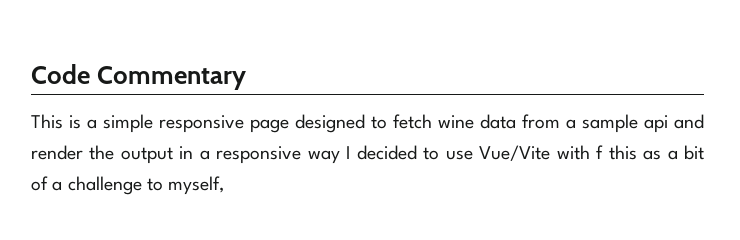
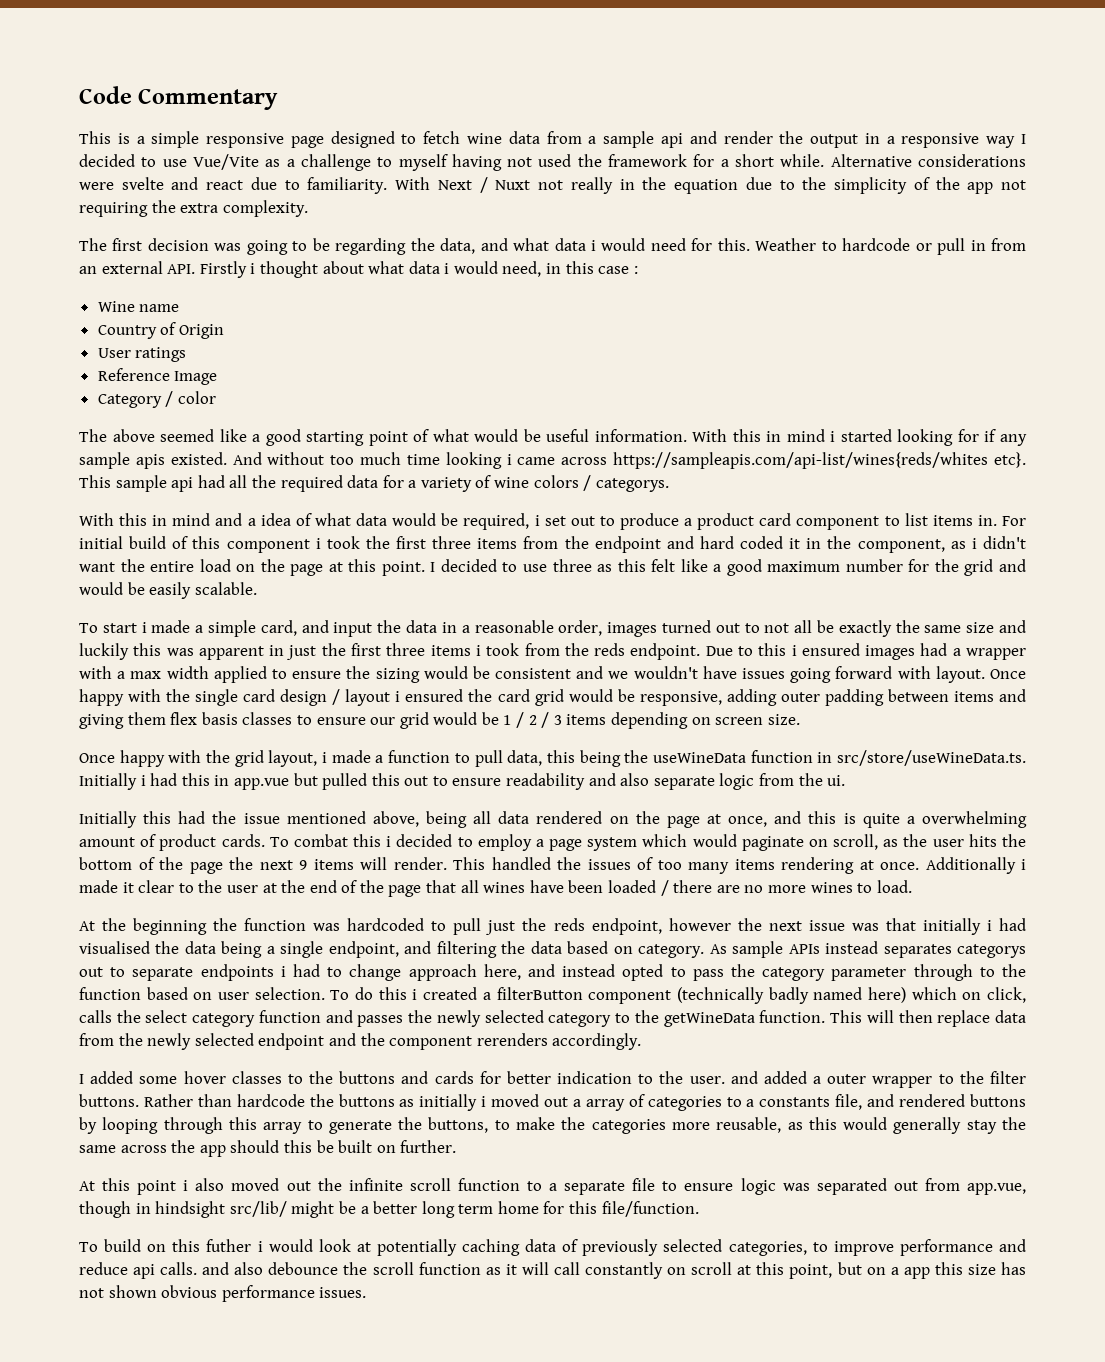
[556,145,705,160] [31,176,225,195] with f this as a bit of a challenge to myself, -> [265,154,1026,171] [79,177,1027,194] [79,200,308,217] [79,238,1027,255] [79,261,638,278] [97,301,180,312] [97,322,224,339] [97,347,187,362] [97,368,218,385] [97,391,216,408] [79,429,1027,446] [79,452,1026,469] [79,475,669,492] [79,513,1027,530] [79,536,1027,553] [79,559,1027,576] [79,582,257,599] [79,620,1026,637] [79,643,1026,660] [79,666,1026,683] [79,689,1026,706] [79,712,800,729] [79,750,1026,767] [79,773,846,790] [79,811,1027,828] [79,834,1026,851] [79,857,1026,874] [79,880,912,897] [79,918,1026,935] [79,941,1027,958] [79,964,1027,981] [79,987,1027,1004] [79,1010,1026,1027] [79,1033,642,1050] [79,1071,1026,1088] [79,1094,1027,1111] [79,1117,1026,1134] [79,1140,457,1157] [79,1178,1026,1195] [79,1201,699,1218] [79,1239,1026,1256] [79,1262,1027,1279] [79,1285,367,1302] as a challenge to myself having not used the framework for a short while. Alternative considerations were svelte and react due to familiarity. With Next / Nuxt not really in the equation due to the simplicity of the app not requiring the extra complexity. // The first decision was going to be regarding the data, and what data i would need for this. Weather to hardcode or pull in from an external API. Firstly i thought about what data i would need, in this case : // Wine name // Country of Origin // User ratings // Reference Image // Category / color // The above seemed like a good starting point of what would be useful information. With this in mind i started looking for if any sample apis existed. And without too much time looking i came across https://sampleapis.com/api-list/wines{reds/whites etc}. This sample api had all the required data for a variety of wine colors / categorys. // With this in mind and a idea of what data would be required, i set out to produce a product card component to list items in. For initial build of this component i took the first three items from the endpoint and hard coded it in the component, as i didn't want the entire load on the page at this point. I decided to use three as this felt like a good maximum number for the grid and would be easily scalable. // To start i made a simple card, and input the data in a reasonable order, images turned out to not all be exactly the same size and luckily this was apparent in just the first three items i took from the reds endpoint. Due to this i ensured images had a wrapper with a max width applied to ensure the sizing would be consistent and we wouldn't have issues going forward with layout. Once happy with the single card design / layout i ensured the card grid would be responsive, adding outer padding between items and giving them flex basis classes to ensure our grid would be 1 / 2 / 3 items depending on screen size. // Once happy with the grid layout, i made a function to pull data, this being the useWineData function in src/store/useWineData.ts. Initially i had this in app.vue but pulled this out to ensure readability and also separate logic from the ui. // Initially this had the issue mentioned above, being all data rendered on the page at once, and this is quite a overwhelming amount of product cards. To combat this i decided to employ a page system which would paginate on scroll, as the user hits the bottom of the page the next 9 items will render. This handled the issues of too many items rendering at once. Additionally i made it clear to the user at the end of the page that all wines have been loaded / there are no more wines to load. // At the beginning the function was hardcoded to pull just the reds endpoint, however the next issue was that initially i had visualised the data being a single endpoint, and filtering the data based on category. As sample APIs instead separates categorys out to separate endpoints i had to change approach here, and instead opted to pass the category parameter through to the function based on user selection. To do this i created a filterButton component (technically badly named here) which on click, calls the select category function and passes the newly selected category to the getWineData function. This will then replace data from the newly selected endpoint and the component rerenders accordingly. // I added some hover classes to the buttons and cards for better indication to the user. and added a outer wrapper to the filter buttons. Rather than hardcode the buttons as initially i moved out a array of categories to a constants file, and rendered buttons by looping through this array to generate the buttons, to make the categories more reusable, as this would generally stay the same across the app should this be built on further. // At this point i also moved out the infinite scroll function to a separate file to ensure logic was separated out from app.vue, though in hindsight src/lib/ might be a better long term home for this file/function. // To build on this futher i would look at potentially caching data of previously selected categories, to improve performance and reduce api calls. and also debounce the scroll function as it will call constantly on scroll at this point, but on a app this size has not shown obvious performance issues.

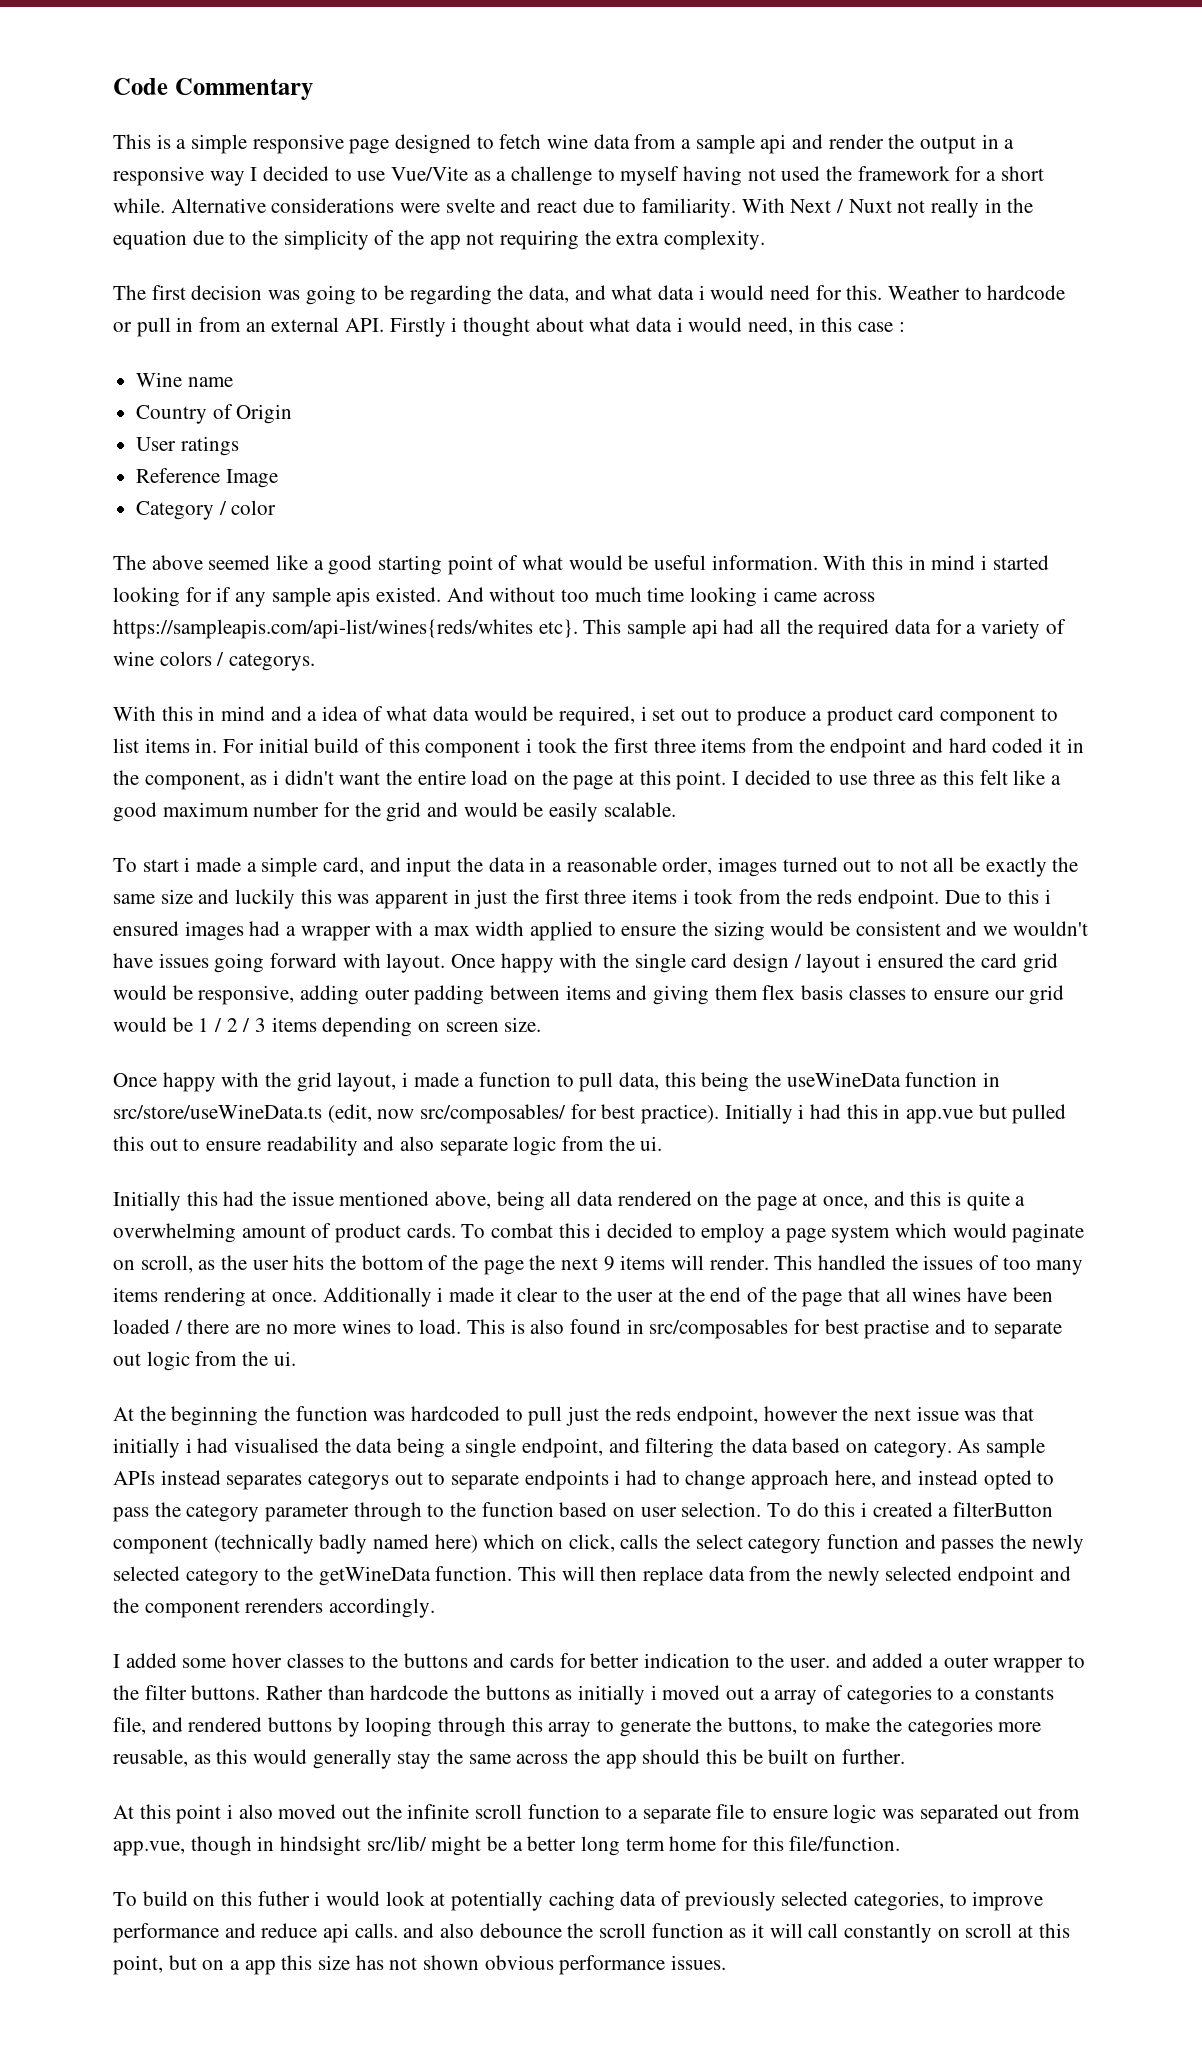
[837,750,1026,766] src/store/useWineData.ts. -> [113,1104,720,1124] src/store/useWineData.ts (edit, now src/composables/ for best practice).
(912, 886) none -> [467,1319,1063,1339] [113,1351,296,1371] This is also found in src/composables for best practise and to separate out logic from the ui.

